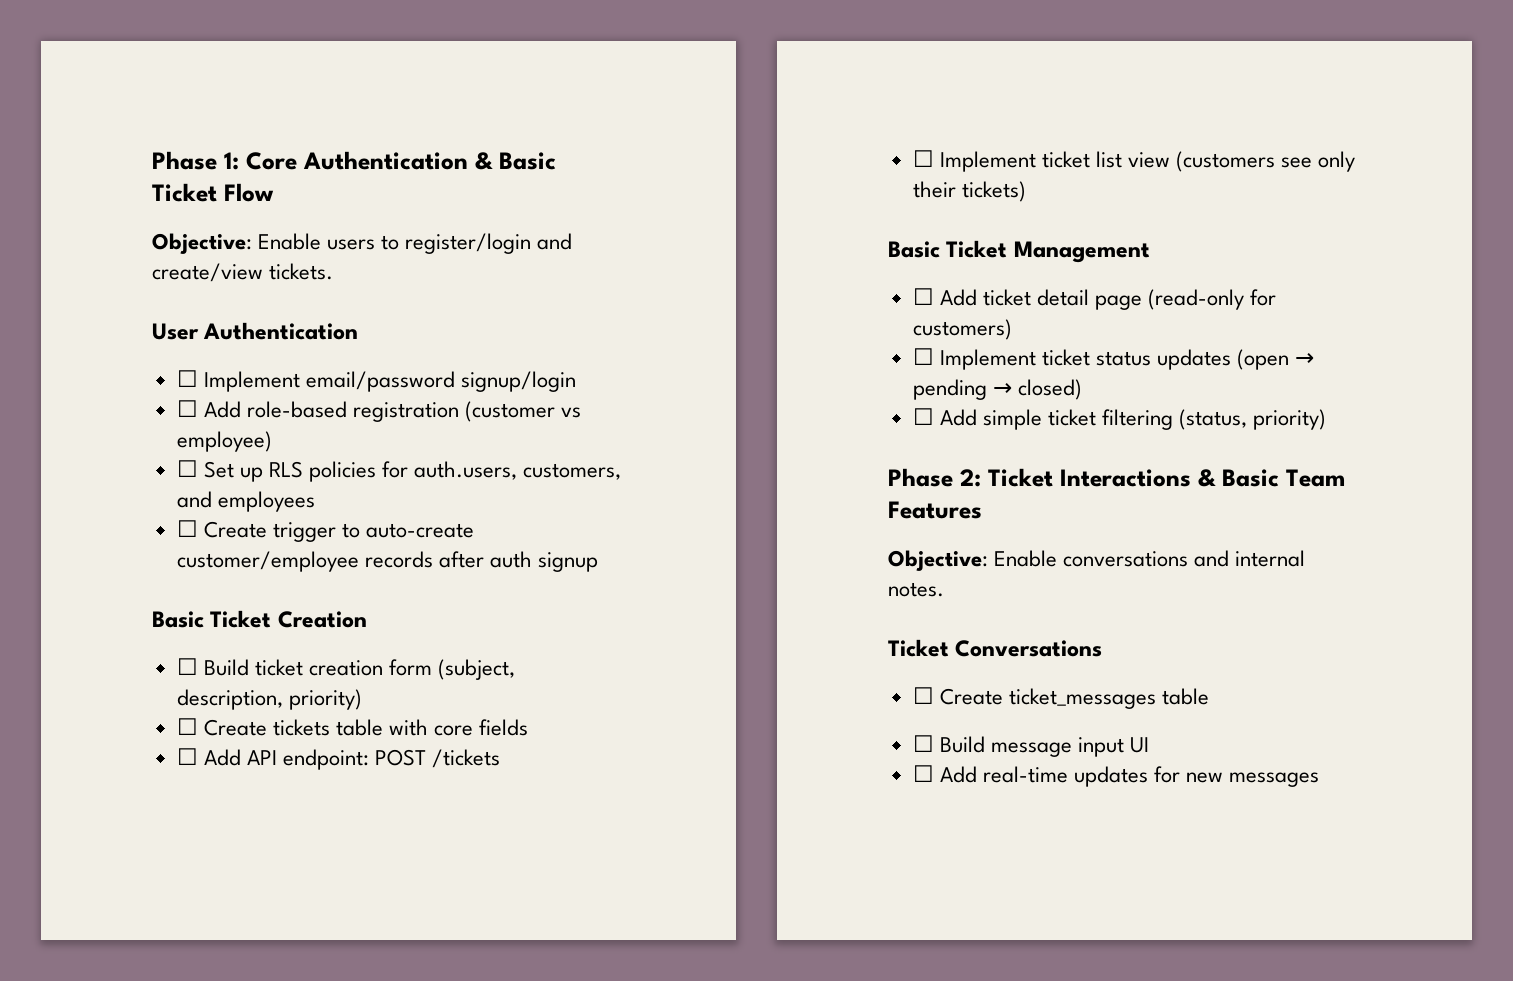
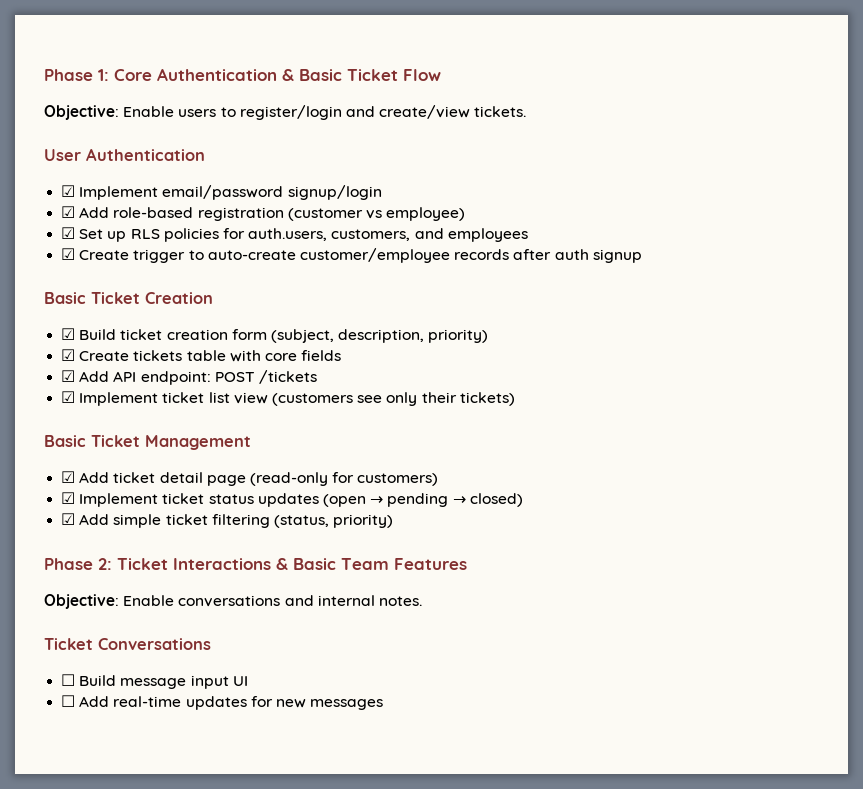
[176,370,198,387] ☐ -> [61,185,76,197] ☑
[176,400,198,417] ☐ -> [61,206,76,218] ☑
[176,460,198,477] ☐ -> [61,227,76,239] ☑
[176,520,198,537] ☐ -> [61,248,76,260] ☑
[176,658,198,675] ☐ -> [61,328,76,340] ☑
[176,718,198,735] ☐ -> [61,349,76,361] ☑
[176,748,198,765] ☐ -> [61,370,76,382] ☑
[912,150,934,167] ☐ -> [61,391,76,403] ☑
[912,288,934,305] ☐ -> [61,471,76,483] ☑
[912,348,934,365] ☐ -> [61,492,76,504] ☑
[912,408,934,425] ☐ -> [61,513,76,525] ☑
[912,687,1209,709] // ☐ Create ticket_messages table -> (211, 644) none

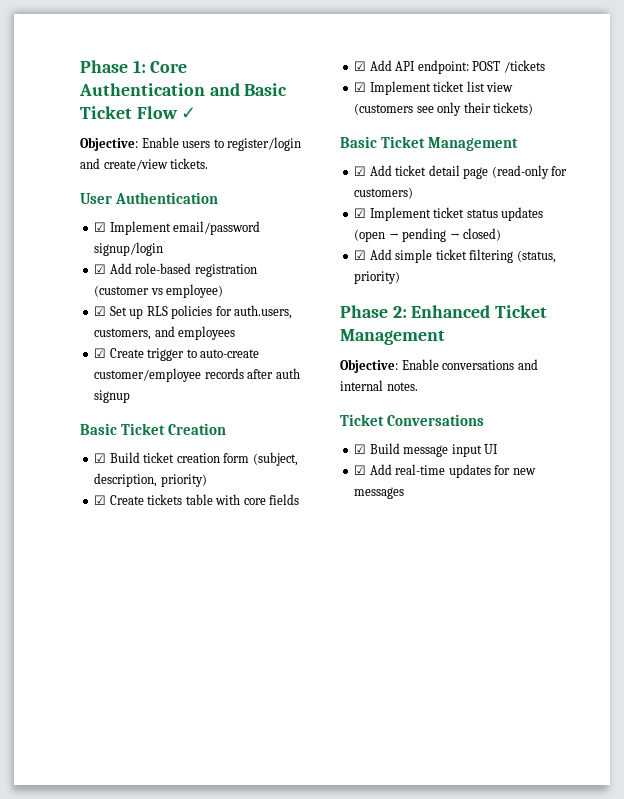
[282,69,294,81] & -> [209,83,240,96] and
(441, 75) none -> [181,107,197,119] ✓
[117,558,467,570] Ticket Interactions & Basic Team Features -> [411,305,548,318] [340,329,445,345] Enhanced Ticket Management
[61,674,76,686] ☐ -> [354,444,367,454] ☑
[61,695,76,707] ☐ -> [354,465,367,475] ☑

